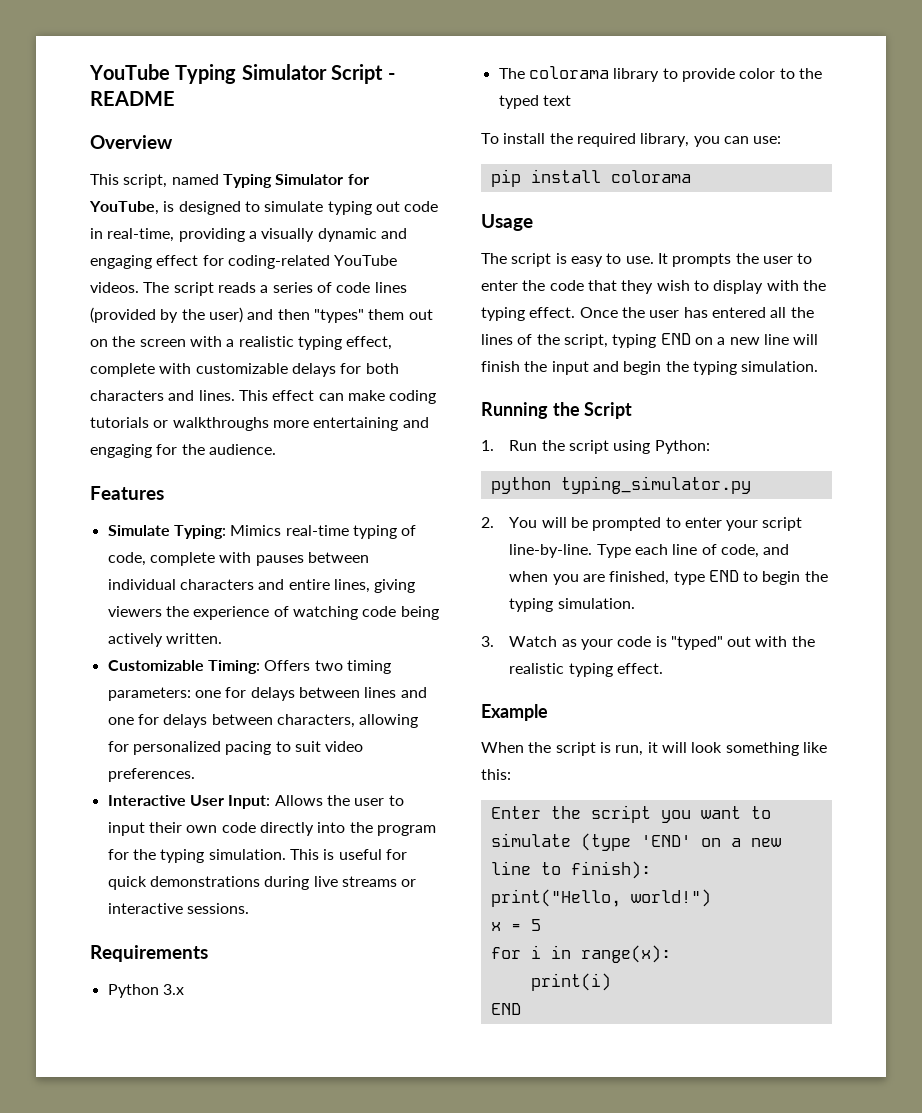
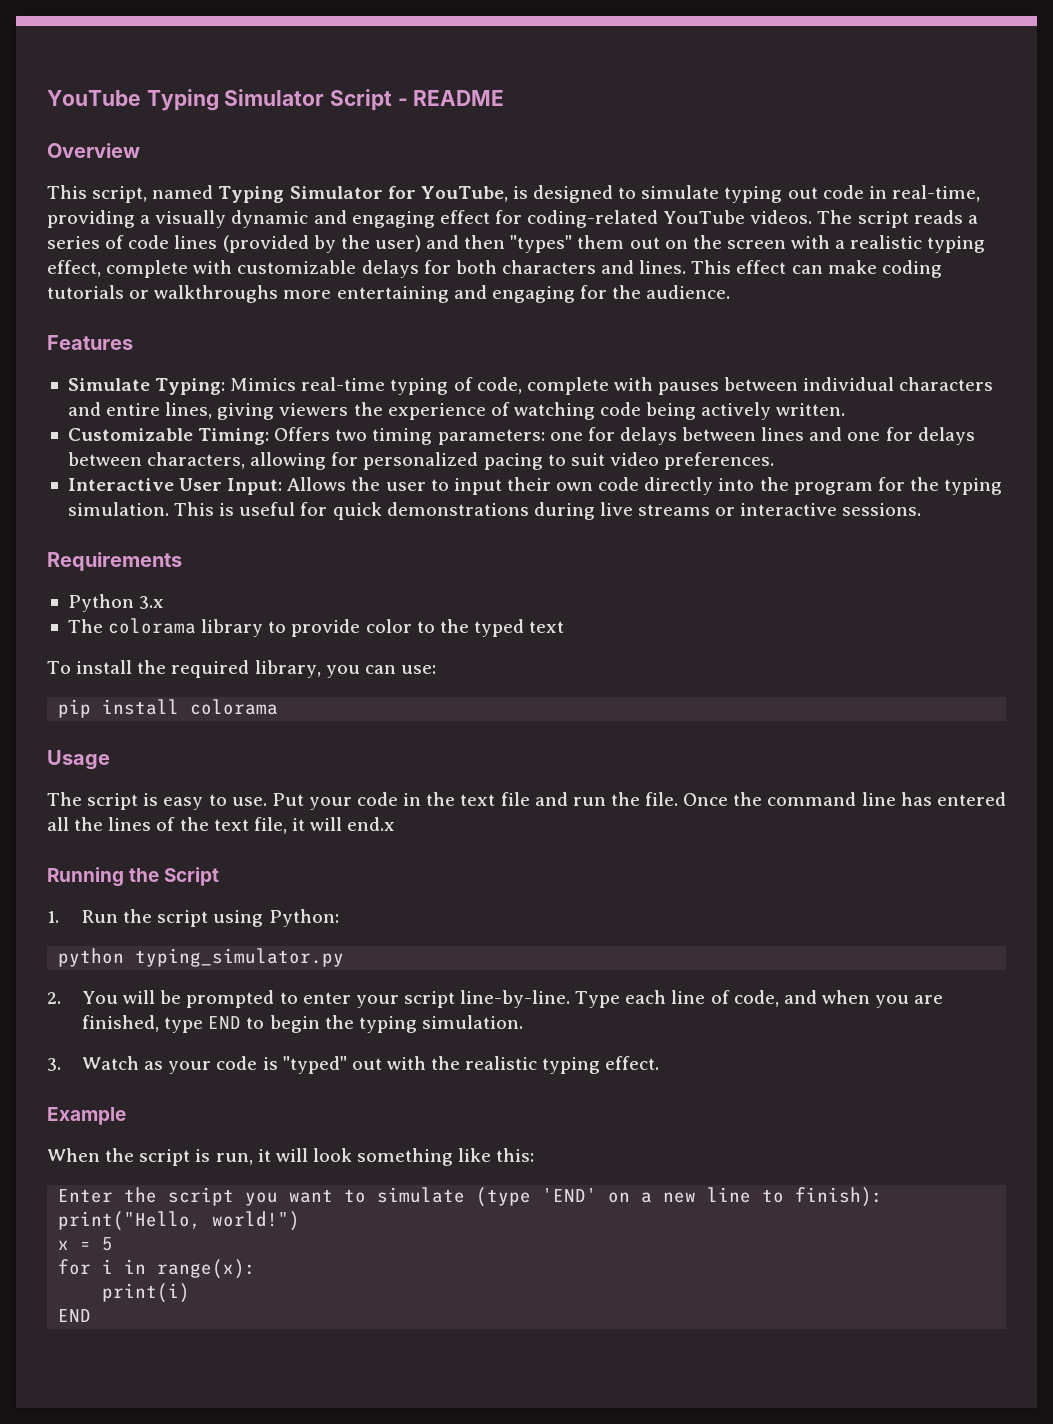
[657,253,813,267] [481,280,826,294] [481,307,680,321] It prompts the user to enter the code that they wish to display with the typing effect. Once the user -> [271,792,896,810] Put your code in the text file and run the file. Once the command line
[563,333,819,348] [481,361,819,375] script, typing END on a new line will finish the input and begin the typing simulation. -> [213,817,396,834] text file, it will end.x

